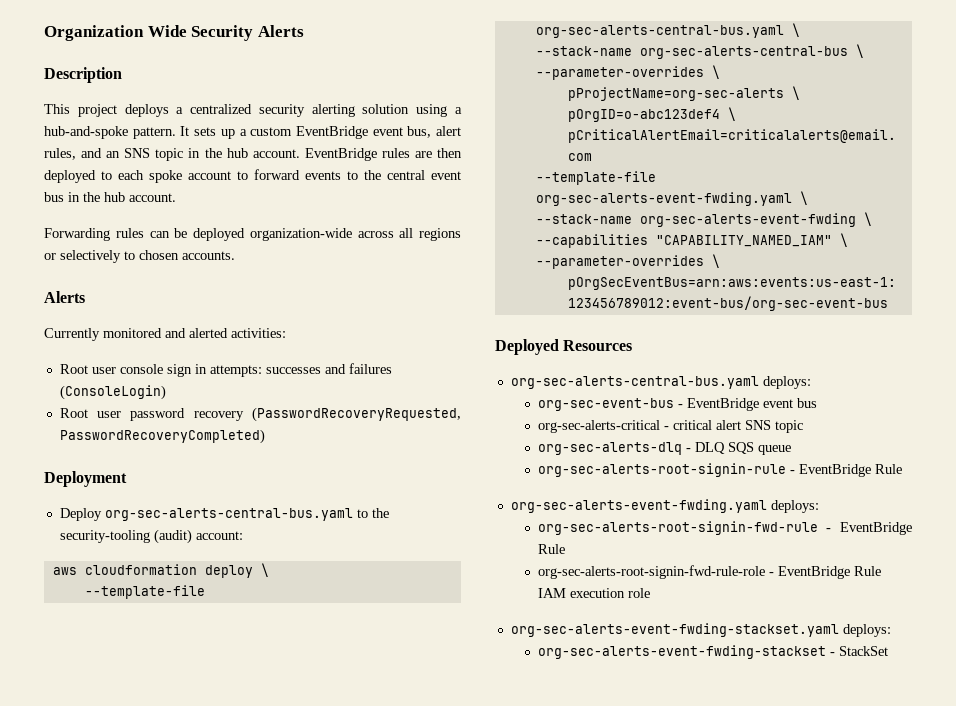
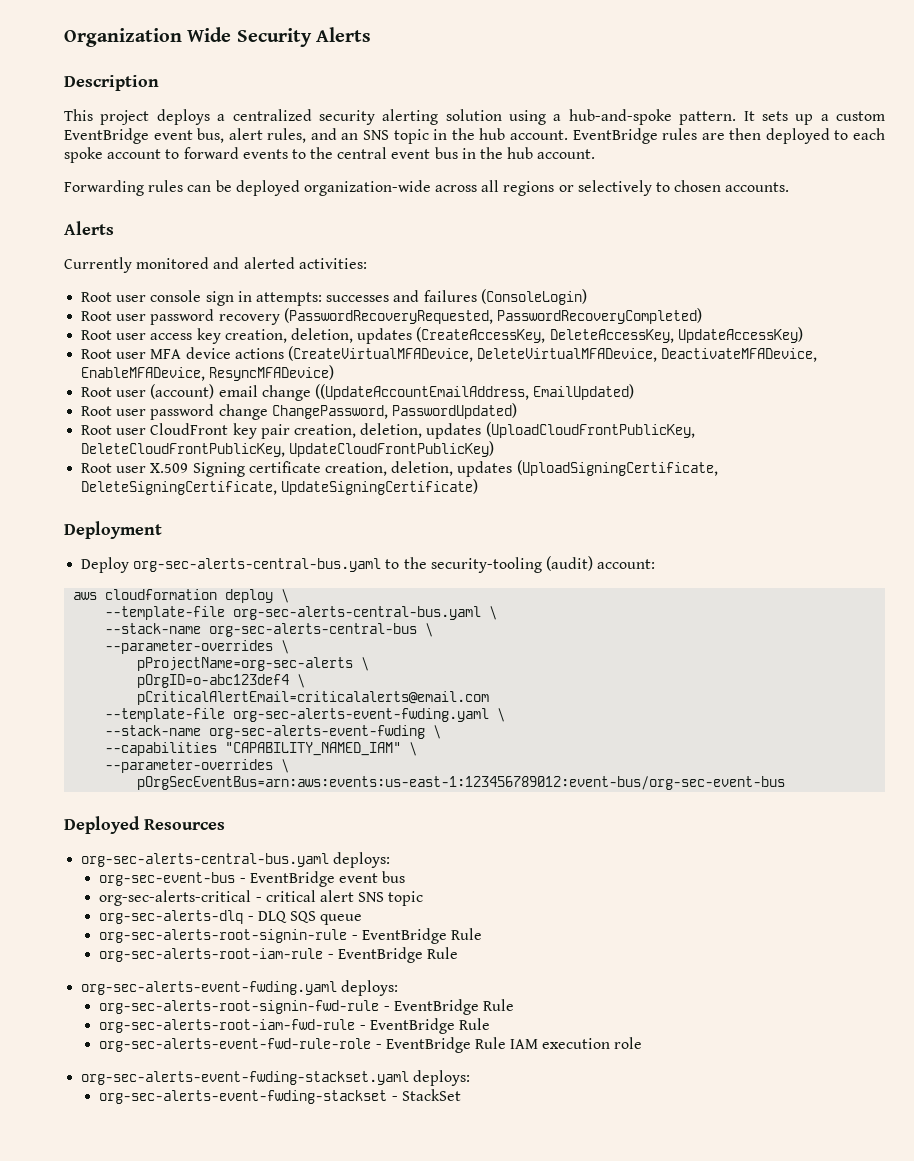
(265, 436) none -> [81,327,803,344] [81,346,818,362] [81,365,335,381] [81,384,635,401] [81,403,517,420] [81,422,695,439] [81,441,495,457] [81,460,718,477] [81,479,479,495] // Root user access key creation, deletion, updates (CreateAccessKey, DeleteAccessKey, UpdateAccessKey) // Root user MFA device actions (CreateVirtualMFADevice, DeleteVirtualMFADevice, DeactivateMFADevice, EnableMFADevice, ResyncMFADevice) // Root user (account) email change ((UpdateAccountEmailAddress, EmailUpdated) // Root user password change ChangePassword, PasswordUpdated) // Root user CloudFront key pair creation, deletion, updates (UploadCloudFrontPublicKey, DeleteCloudFrontPublicKey, UpdateCloudFrontPublicKey) // Root user X.509 Signing certificate creation, deletion, updates (UploadSigningCertificate, DeleteSigningCertificate, UpdateSigningCertificate)
(902, 469) none -> [99,947,458,963] // org-sec-alerts-root-iam-rule - EventBridge Rule
[537,565,765,579] org-sec-alerts-root-signin-fwd-rule-role -> [99,1018,490,1034] [99,1038,372,1052] org-sec-alerts-root-iam-fwd-rule - EventBridge Rule // org-sec-alerts-event-fwd-rule-role

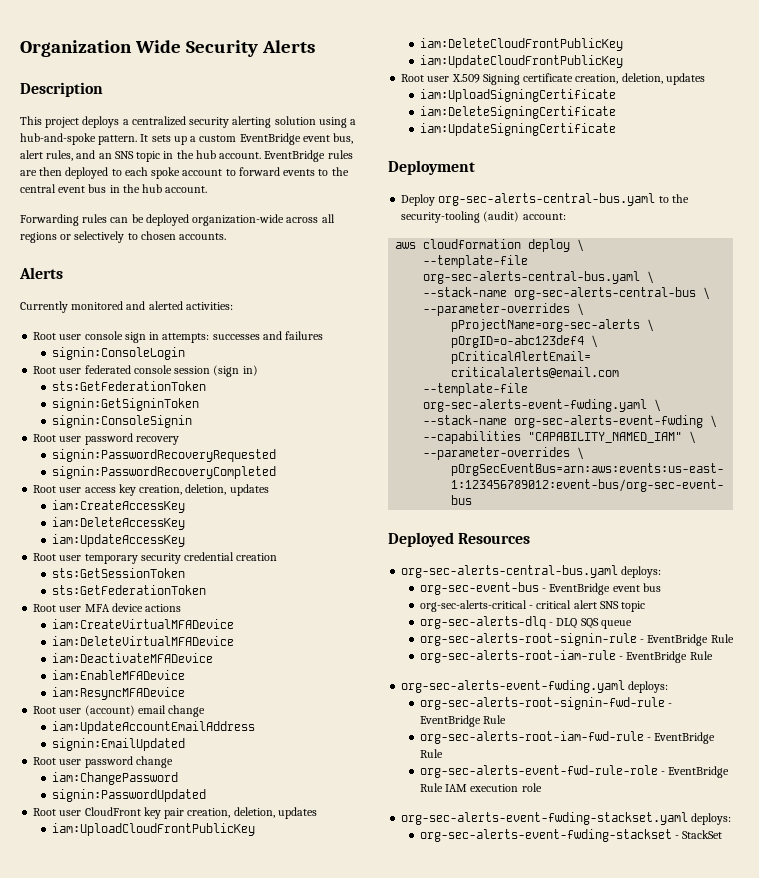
[480,289,587,305] (ConsoleLogin) -> [51,347,185,360] [33,365,258,377] [51,381,206,391] [51,398,199,411] [51,415,192,428] // signin:ConsoleLogin // Root user federated console session (sign in) // sts:GetFederationToken // signin:GetSigninToken // signin:ConsoleSignin
[283,308,702,324] (PasswordRecoveryRequested, PasswordRecoveryCompleted) -> [51,449,276,462] [51,466,276,479] // signin:PasswordRecoveryRequested // signin:PasswordRecoveryCompleted
[416,327,803,343] (CreateAccessKey, DeleteAccessKey, UpdateAccessKey) -> [51,500,185,513] [51,517,185,530] [51,534,185,547] [33,552,278,564] [51,568,185,578] [51,585,206,595] // iam:CreateAccessKey // iam:DeleteAccessKey // iam:UpdateAccessKey // Root user temporary security credential creation // sts:GetSessionToken // sts:GetFederationToken
[287,346,818,362] [81,365,335,381] (CreateVirtualMFADevice, DeleteVirtualMFADevice, DeactivateMFADevice, EnableMFADevice, ResyncMFADevice) -> [51,619,234,629] [51,636,234,646] [51,653,213,663] [51,670,185,680] [51,687,185,700] // iam:CreateVirtualMFADevice // iam:DeleteVirtualMFADevice // iam:DeactivateMFADevice // iam:EnableMFADevice // iam:ResyncMFADevice
[314,384,635,400] ((UpdateAccountEmailAddress, EmailUpdated) -> [51,721,255,734] [51,738,185,751] // iam:UpdateAccountEmailAddress // signin:EmailUpdated
[271,403,517,419] ChangePassword, PasswordUpdated) -> [51,772,178,785] [51,789,206,802] // iam:ChangePassword // signin:PasswordUpdated
[485,422,695,438] [81,441,495,457] (UploadCloudFrontPublicKey, DeleteCloudFrontPublicKey, UpdateCloudFrontPublicKey) -> [51,823,255,836] [419,38,623,51] [419,55,623,68] // iam:UploadCloudFrontPublicKey // iam:DeleteCloudFrontPublicKey // iam:UpdateCloudFrontPublicKey
[516,460,718,476] [81,479,479,495] (UploadSigningCertificate, DeleteSigningCertificate, UpdateSigningCertificate) -> [419,89,616,102] [419,106,616,119] [419,123,616,136] // iam:UploadSigningCertificate // iam:DeleteSigningCertificate // iam:UpdateSigningCertificate

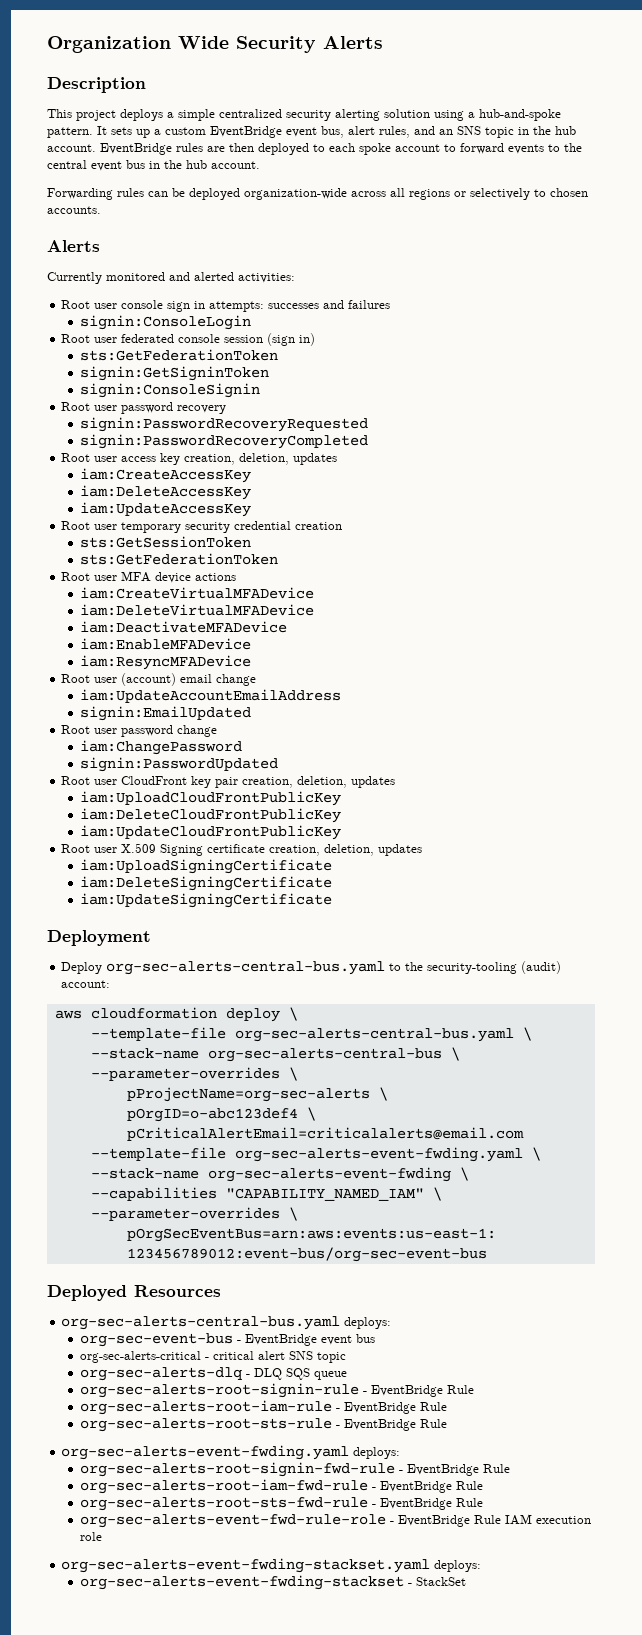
(129, 122) none -> [178,109,215,121] simple
(713, 655) none -> [80,1418,448,1432] // org-sec-alerts-root-sts-rule - EventBridge Rule
(443, 753) none -> [80,1497,484,1511] // org-sec-alerts-root-sts-fwd-rule - EventBridge Rule

